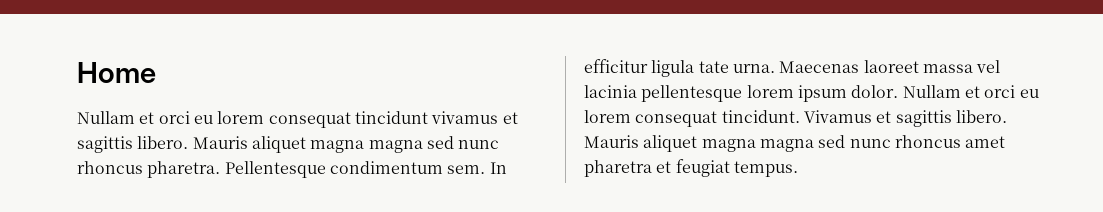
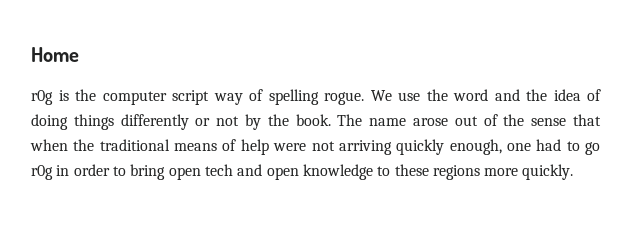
[77,111,518,128] [77,136,500,153] [77,161,507,178] [584,59,1001,77] [584,85,1039,102] [584,110,1007,127] [584,135,1006,152] [584,159,798,177] Nullam et orci eu lorem consequat tincidunt vivamus et sagittis libero. Mauris aliquet magna magna sed nunc rhoncus pharetra. Pellentesque condimentum sem. In efficitur ligula tate urna. Maecenas laoreet massa vel lacinia pellentesque lorem ipsum dolor. Nullam et orci eu lorem consequat tincidunt. Vivamus et sagittis libero. Mauris aliquet magna magna sed nunc rhoncus amet pharetra et feugiat tempus. -> [31,89,601,105] [31,114,602,130] [30,139,600,155] [31,164,574,180] r0g is the computer script way of spelling rogue. We use the word and the idea of doing things differently or not by the book. The name arose out of the sense that when the traditional means of help were not arriving quickly enough, one had to go r0g in order to bring open tech and open knowledge to these regions more quickly.

